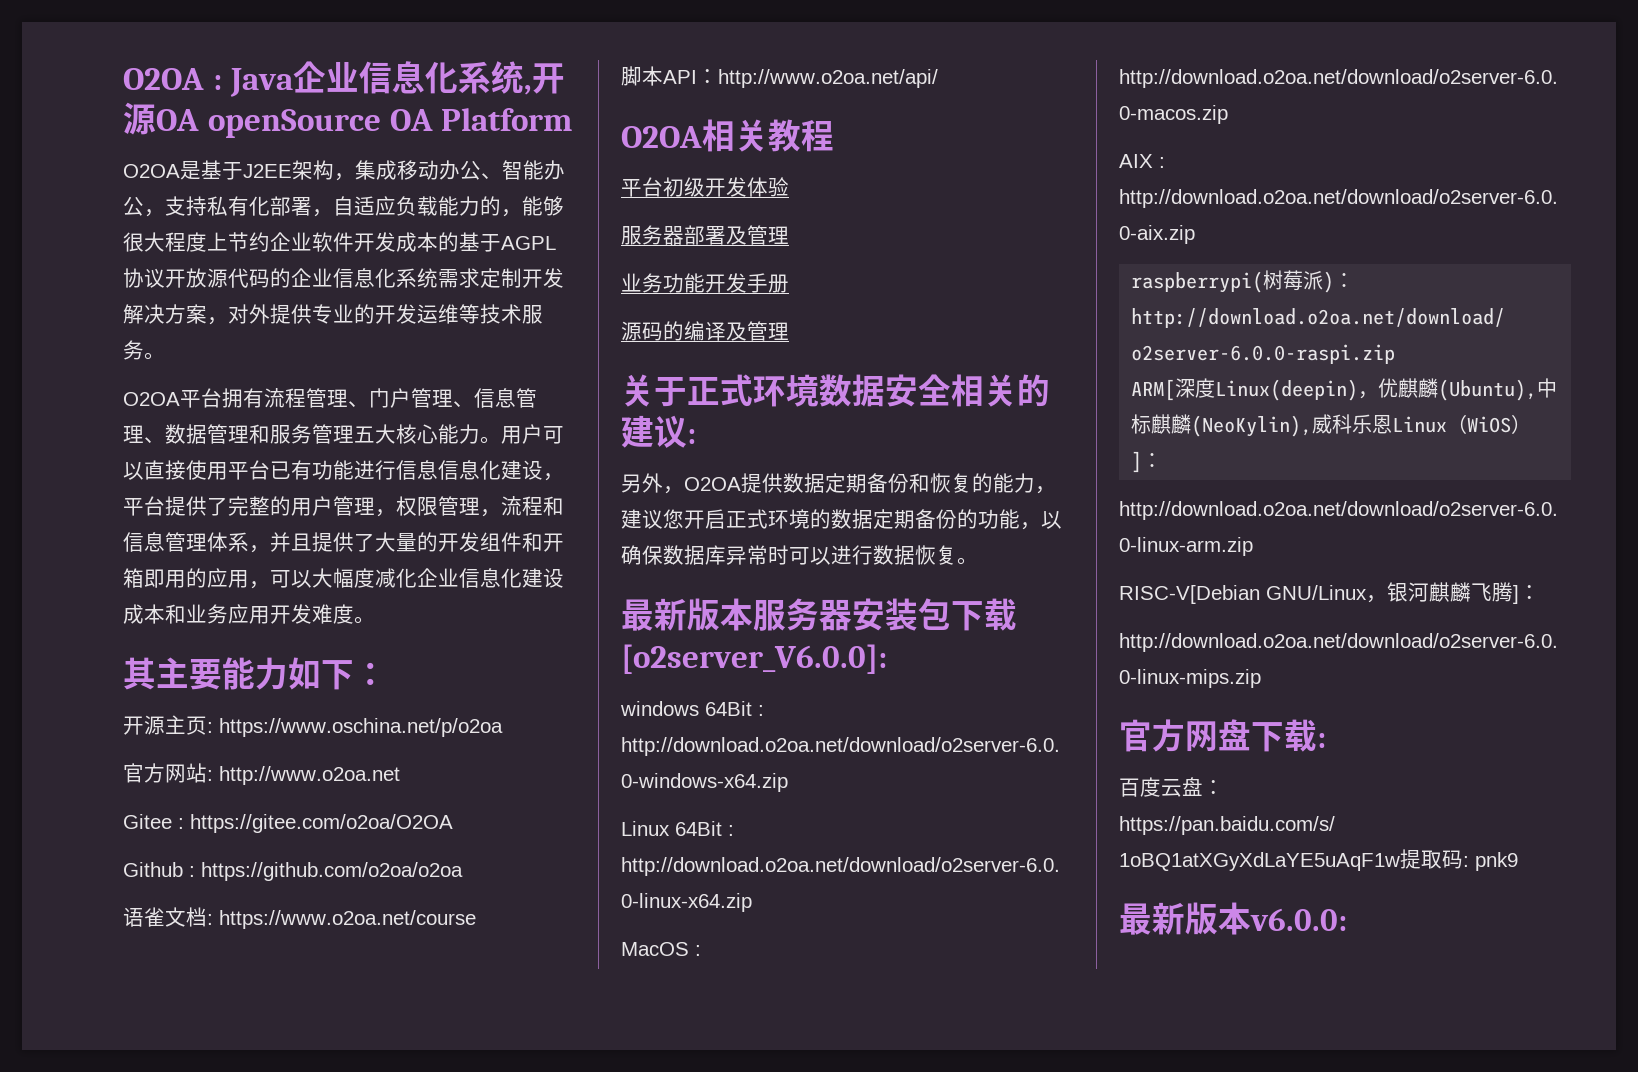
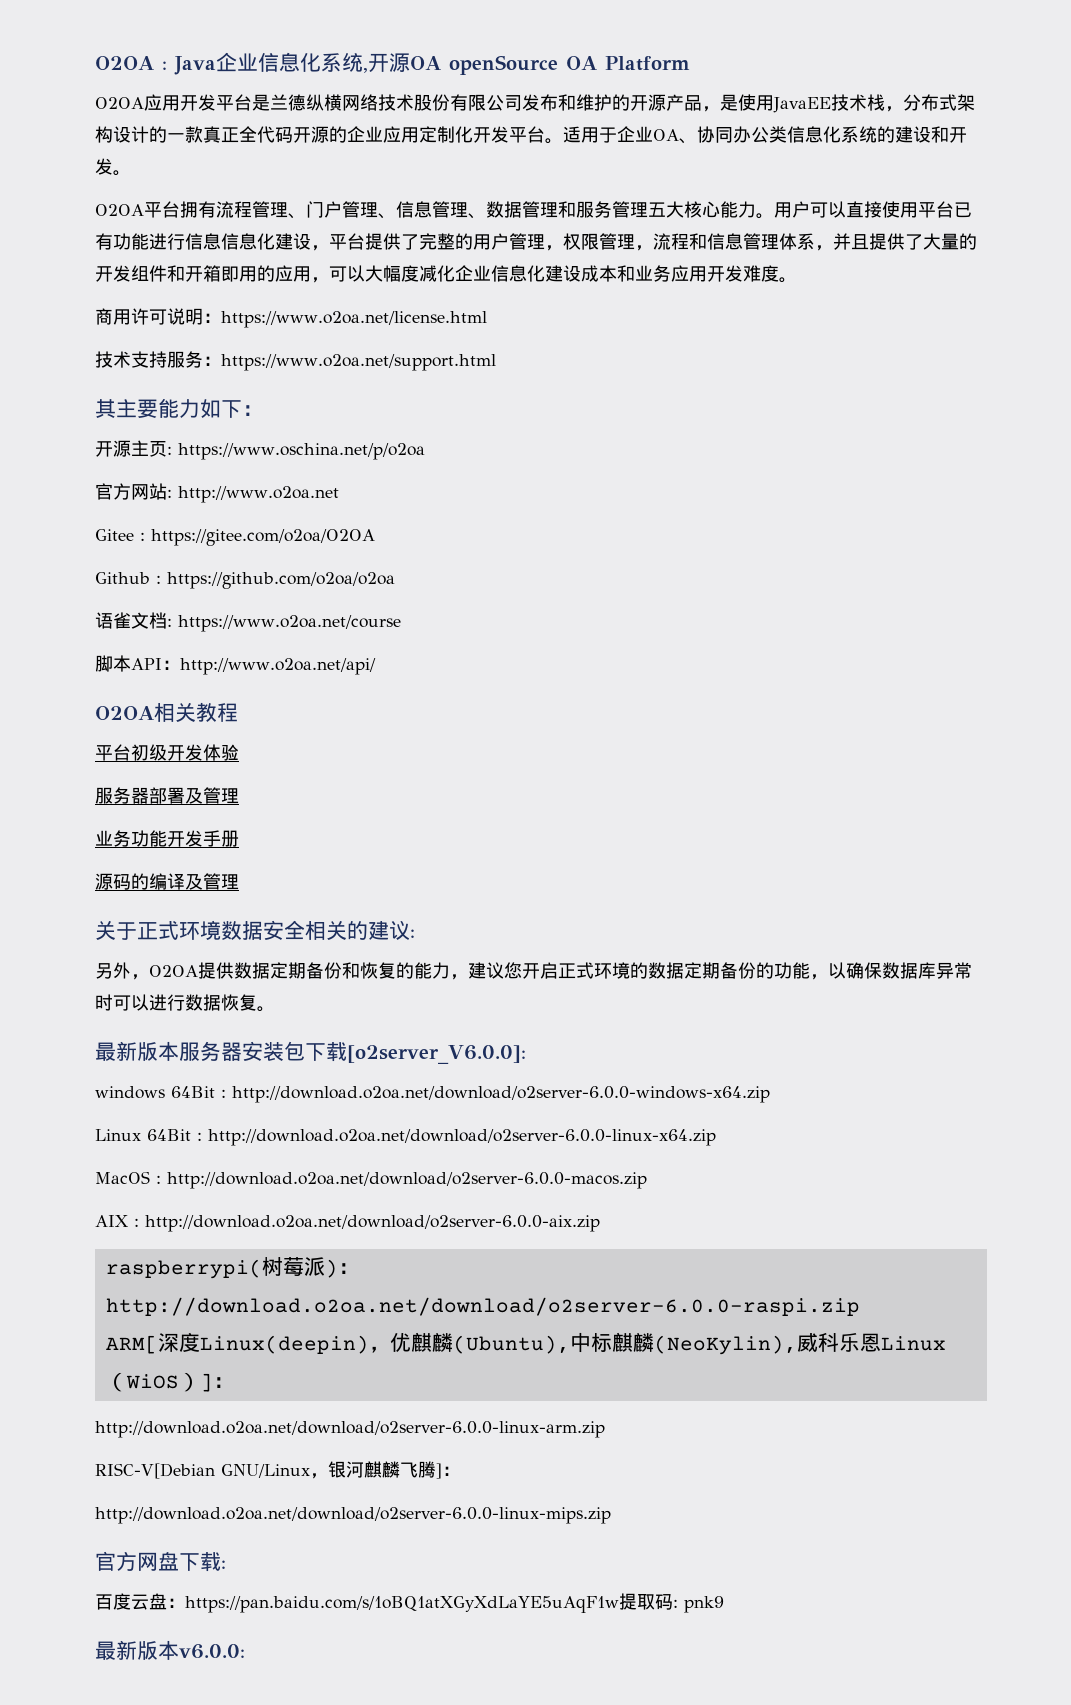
[180,160,565,181] [123,196,564,217] [123,232,556,252] [123,268,564,288] [123,304,543,325] [123,340,144,360] 是基于J2EE架构，集成移动办公、智能办公，支持私有化部署，自适应负载能力的，能够很大程度上节约企业软件开发成本的基于AGPL协议开放源代码的企业信息化系统需求定制开发解决方案，对外提供专业的开发运维等技术服务 -> [144,94,975,113] [95,126,967,144] [95,158,113,175] 应用开发平台是兰德纵横网络技术股份有限公司发布和维护的开源产品，是使用JavaEE技术栈，分布式架构设计的一款真正全代码开源的企业应用定制化开发平台。适用于企业OA、协同办公类信息化系统的建设和开发
(375, 620) none -> [95,308,487,328] [95,351,496,371] // 商用许可说明：https://www.o2oa.net/license.html // 技术支持服务：https://www.o2oa.net/support.html

